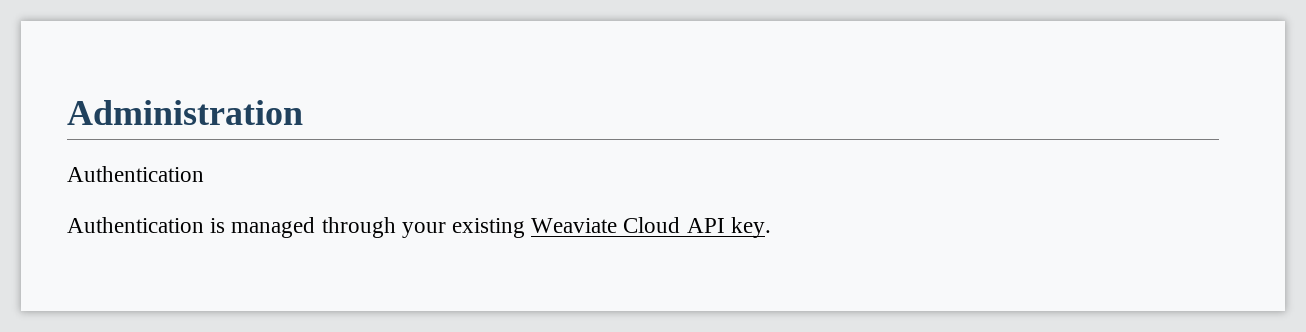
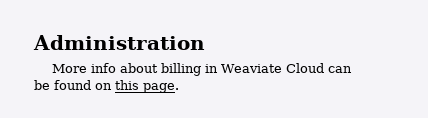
[67,166,204,182] [67,217,771,238] Authentication // Authentication is managed through your existing Weaviate Cloud API key. -> [51,63,352,76] [34,80,179,93] More info about billing in Weaviate Cloud can be found on this page.

